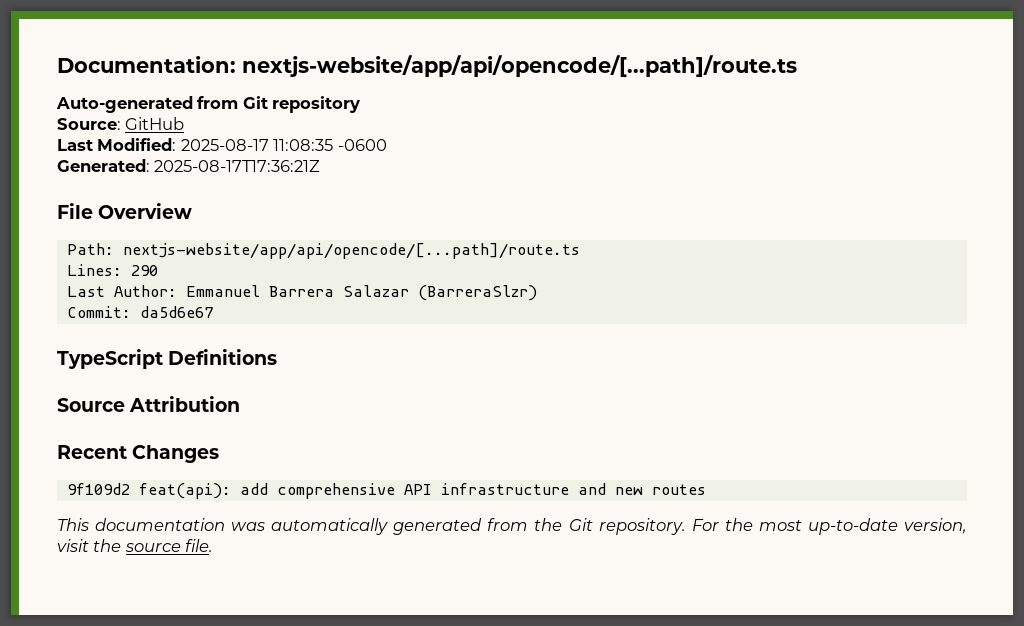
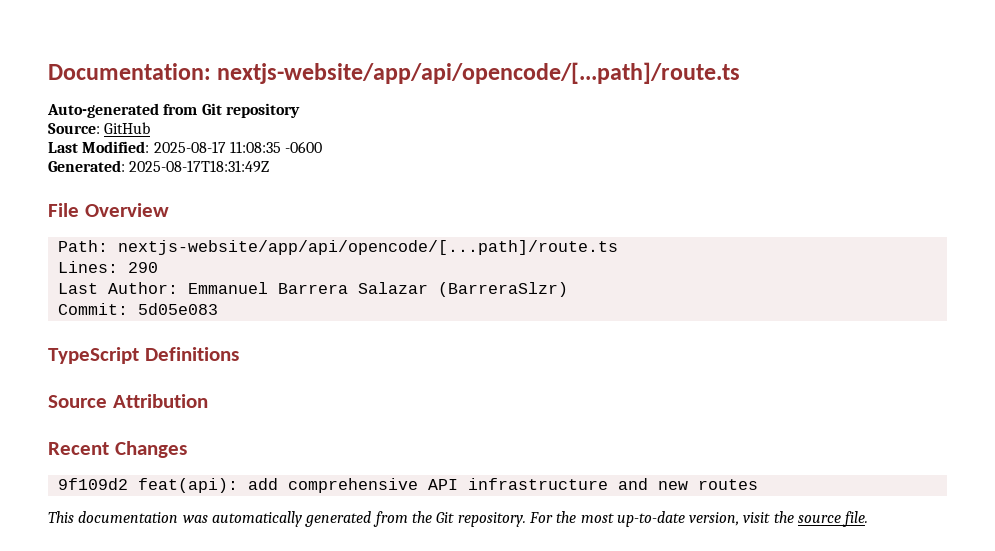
[154,160,321,172] 2025-08-17T17:36:21Z -> [129,160,270,173] 2025-08-17T18:31:49Z
[139,306,213,318] da5d6e67 -> [137,303,218,315] 5d05e083

